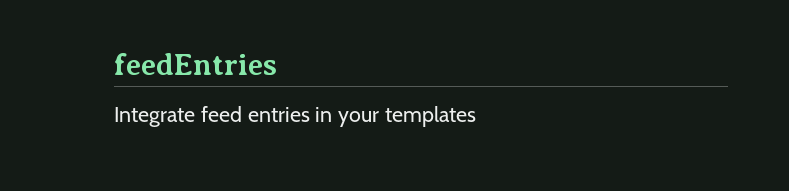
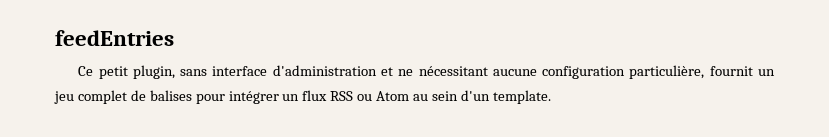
[114,106,477,127] Integrate feed entries in your templates -> [78,65,775,79] [54,90,551,104] Ce petit plugin, sans interface d'administration et ne nécessitant aucune configuration particulière, fournit un jeu complet de balises pour intégrer un flux RSS ou Atom au sein d'un template.

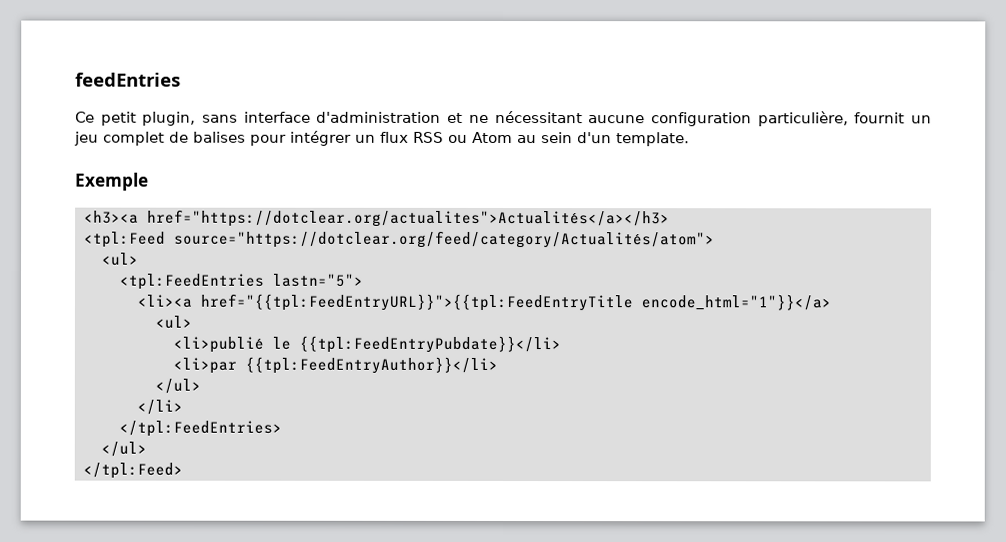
(551, 97) none -> [75,172,149,191] [83,209,670,228] [83,230,715,249] [101,252,139,266] [118,273,363,290] [136,293,831,312] [154,315,192,329] [172,335,561,354] [172,356,498,374] [154,378,201,394] [136,399,183,415] [118,420,282,437] [100,441,147,457] [82,462,183,479] // Exemple // <h3><a href="https://dotclear.org/actualites">Actualités</a></h3> // <tpl:Feed source="https://dotclear.org/feed/category/Actualités/atom"> // <ul> // <tpl:FeedEntries lastn="5"> // <li><a href="{{tpl:FeedEntryURL}}">{{tpl:FeedEntryTitle encode_html="1"}}</a> // <ul> // <li>publié le {{tpl:FeedEntryPubdate}}</li> // <li>par {{tpl:FeedEntryAuthor}}</li> // </ul> // </li> // </tpl:FeedEntries> // </ul> // </tpl:Feed>

